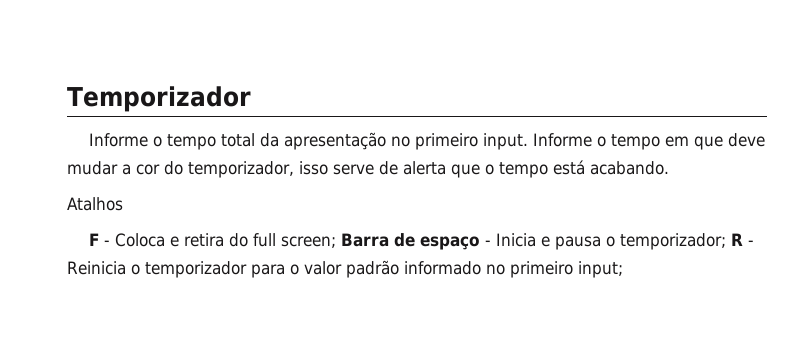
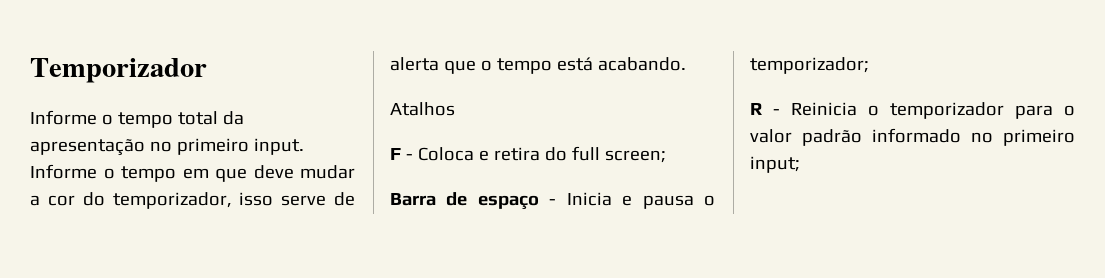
(336, 242) none -> (666, 156) //
(726, 241) none -> (869, 65) //

